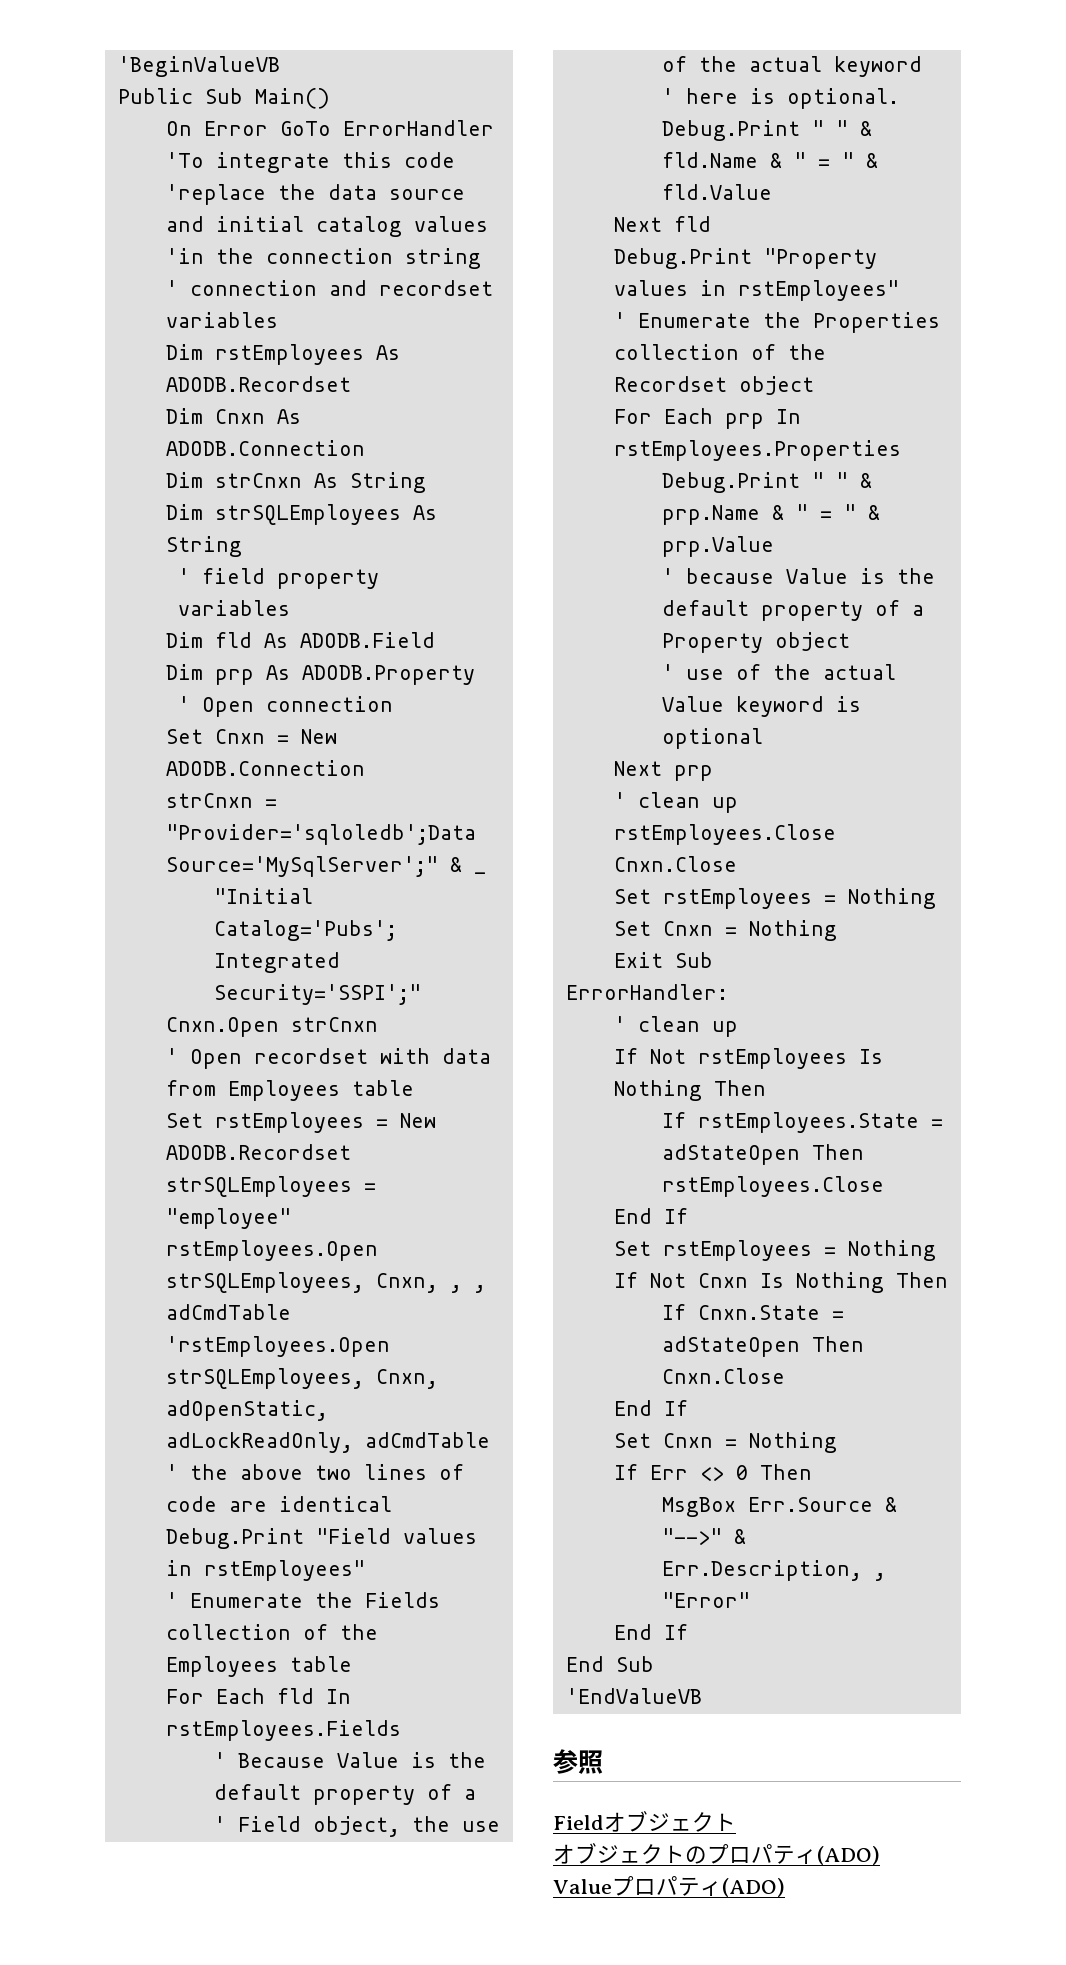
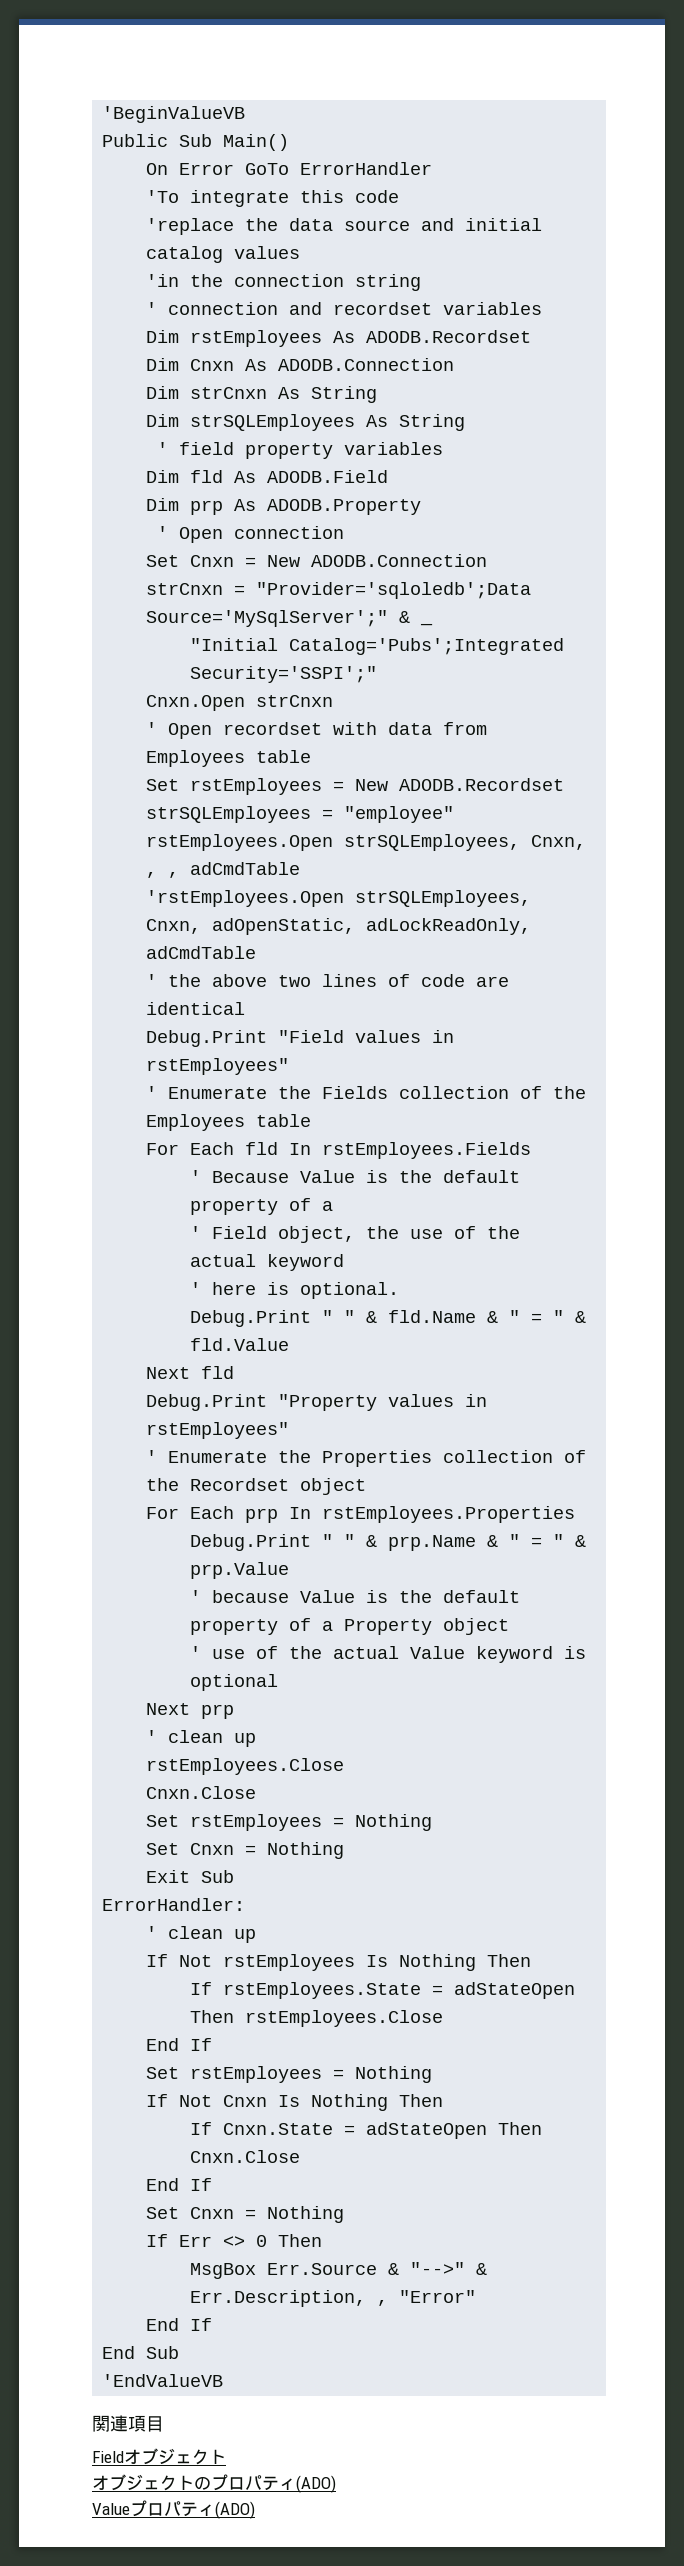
[553,1749,603,1774] 参照 -> [92,2415,164,2432] 関連項目

